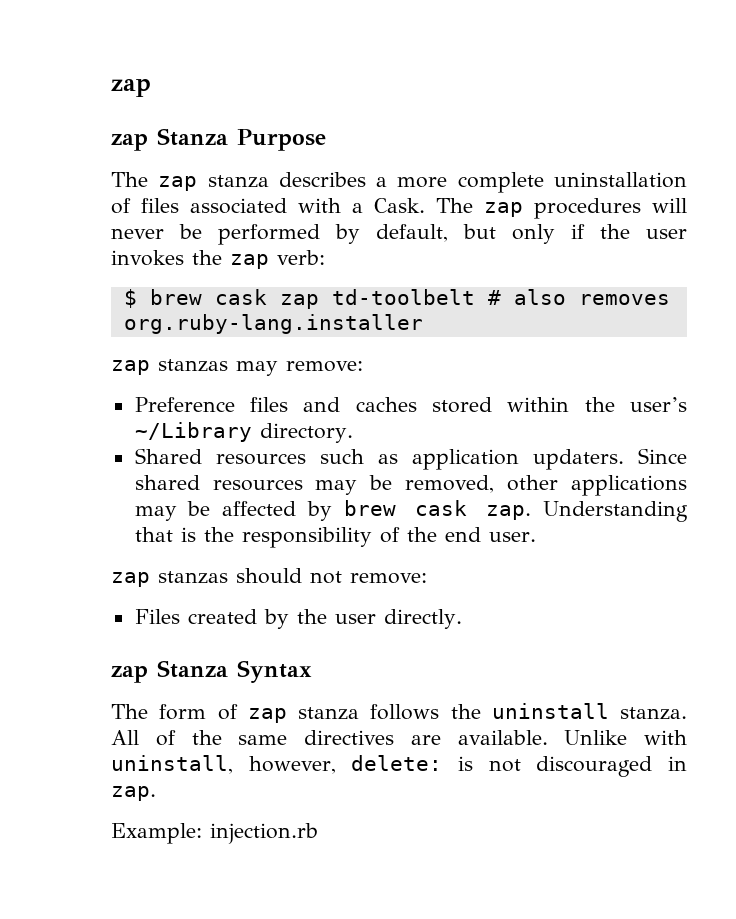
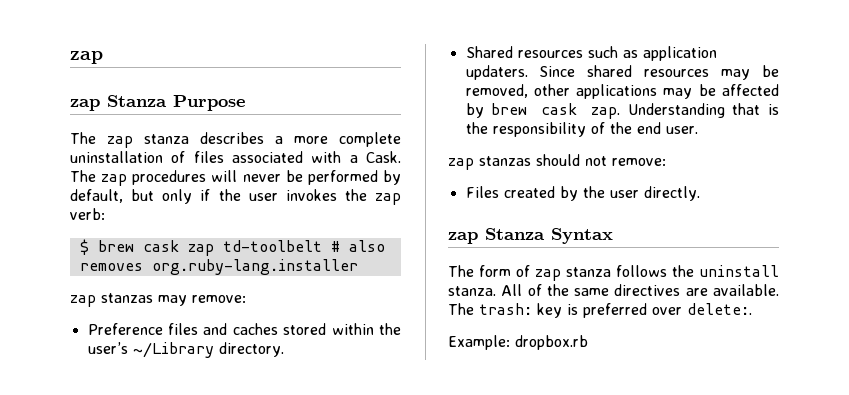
[564,730,687,745] [111,755,687,777] [111,786,156,801] Unlike with uninstall, however, delete: is not discouraged in zap. -> [448,303,752,318] The trash: key is preferred over delete:.
[210,823,318,844] injection.rb -> [515,335,588,350] dropbox.rb

